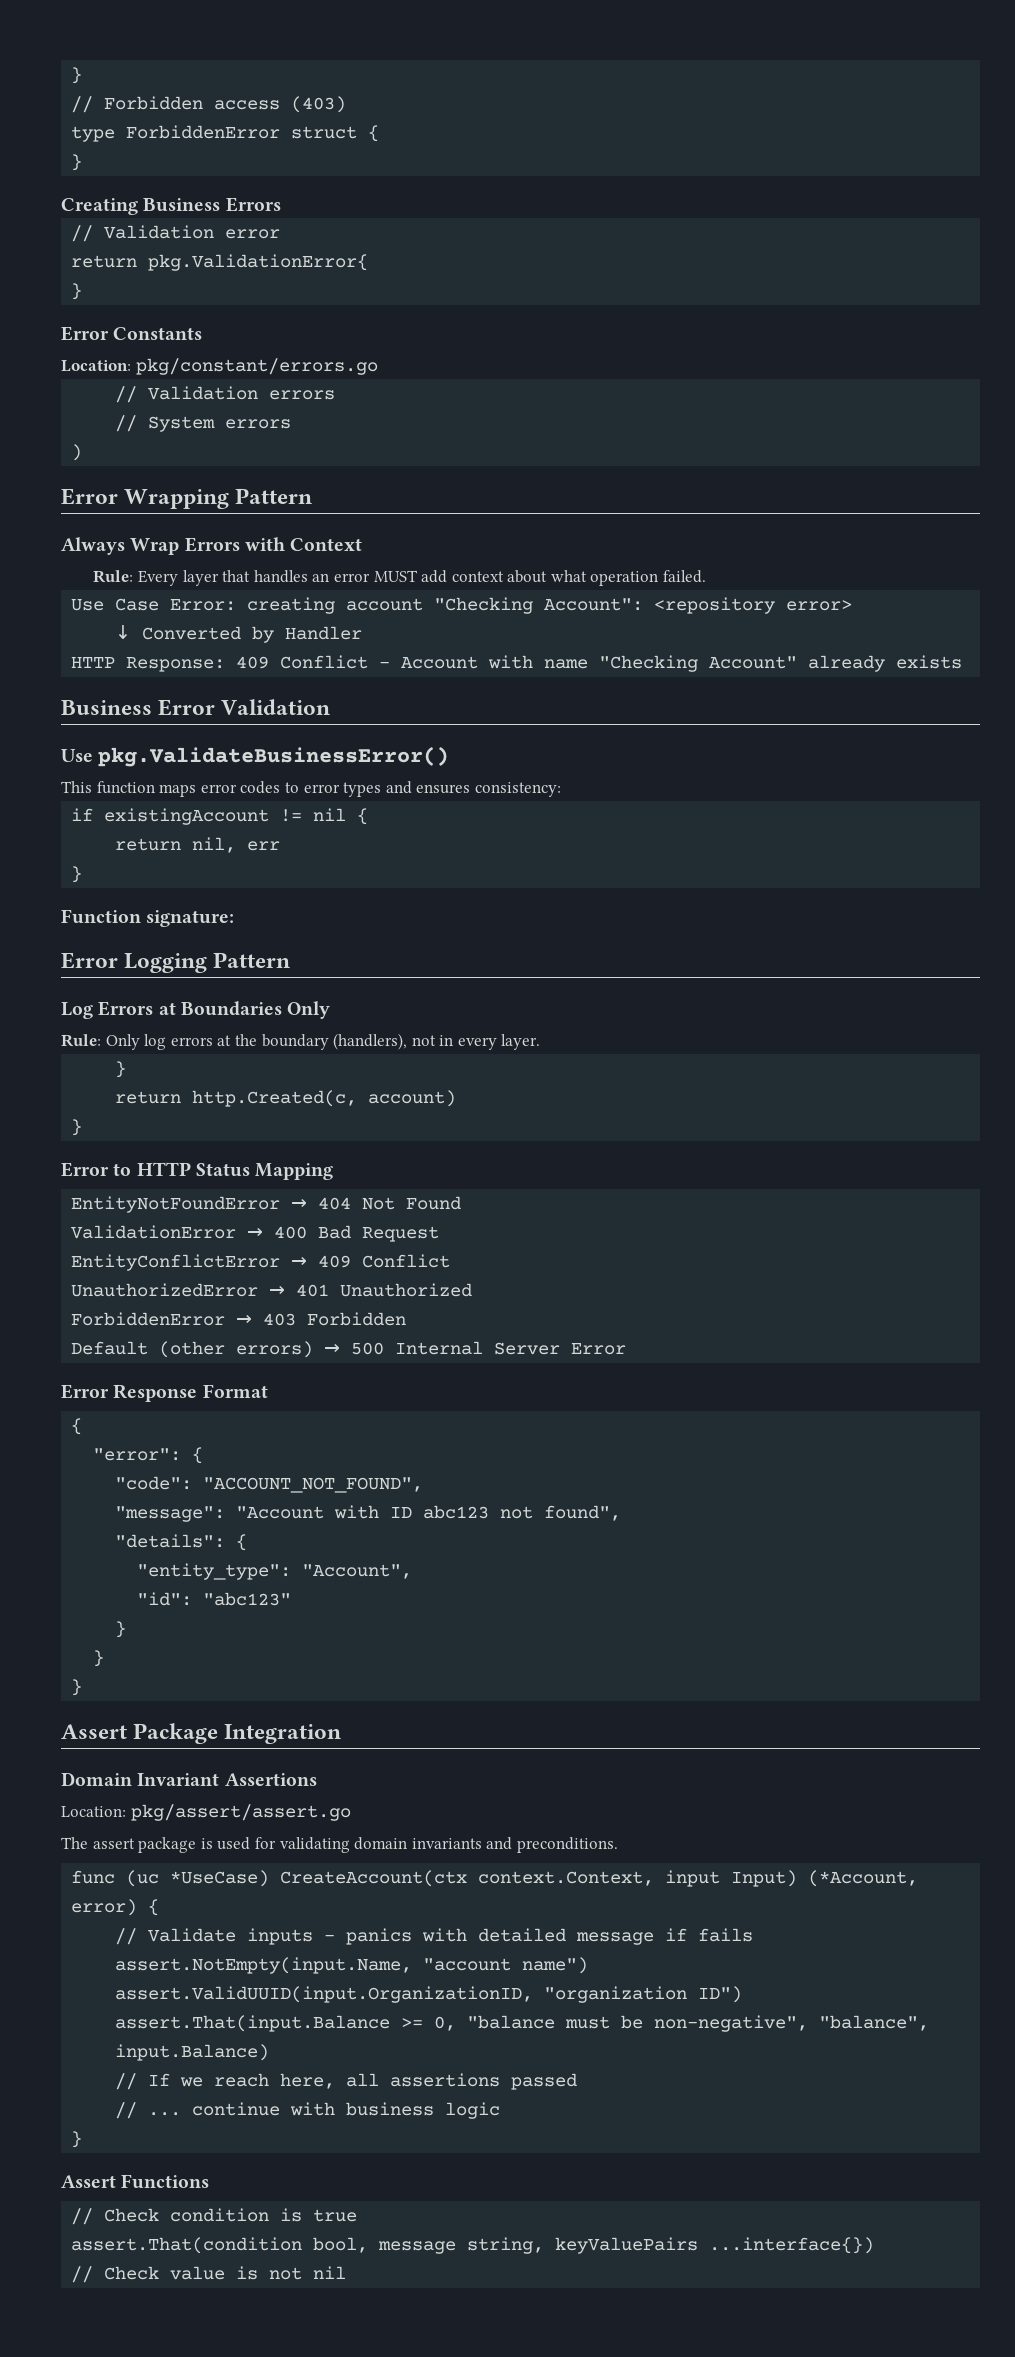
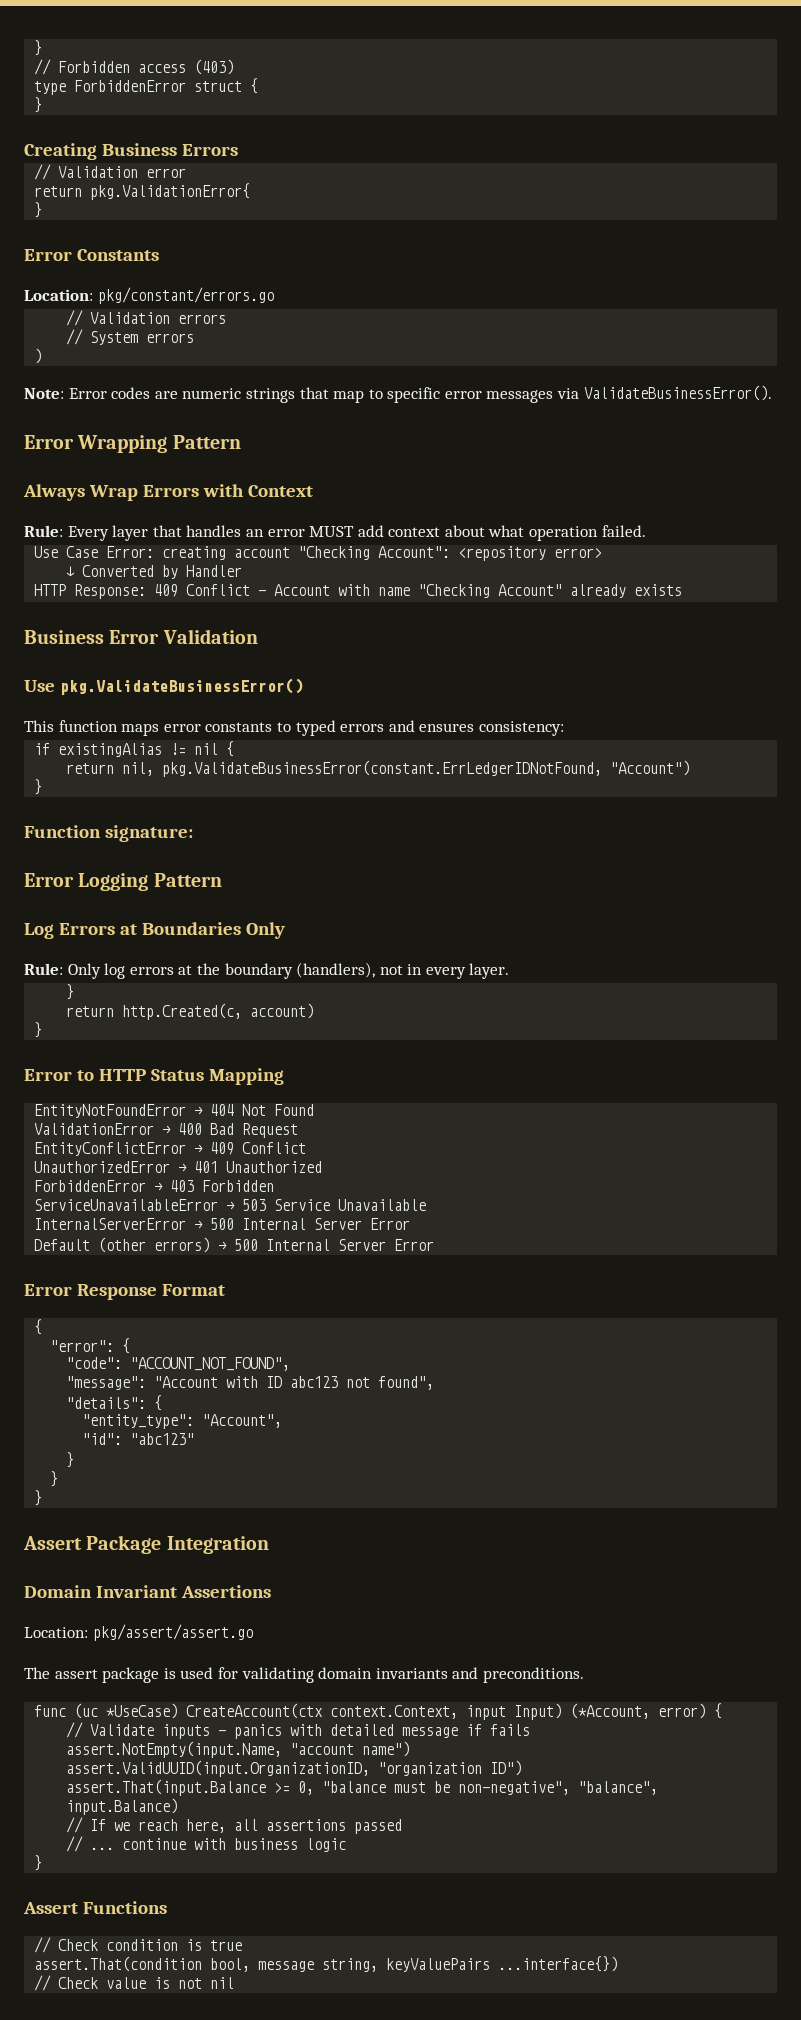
(83, 452) none -> [24,385,772,403] // Note: Error codes are numeric strings that map to specific error messages via ValidateBusinessError().
[240,781,382,797] codes to error types -> [205,720,385,736] constants to typed errors
[104,808,270,825] existingAccount -> [58,743,163,757] existingAlias
[247,841,281,851] err -> [162,760,691,777] pkg.ValidateBusinessError(constant.ErrLedgerIDNotFound, "Account")
(407, 1319) none -> [34,1199,427,1211] [34,1218,411,1230] // ServiceUnavailableError → 503 Service Unavailable // InternalServerError → 500 Internal Server Error

